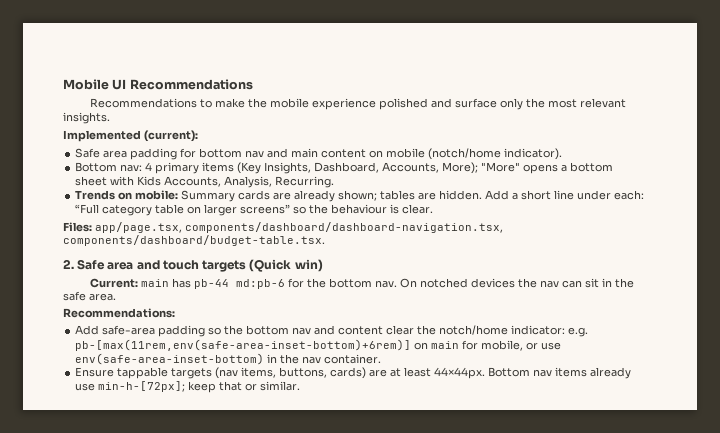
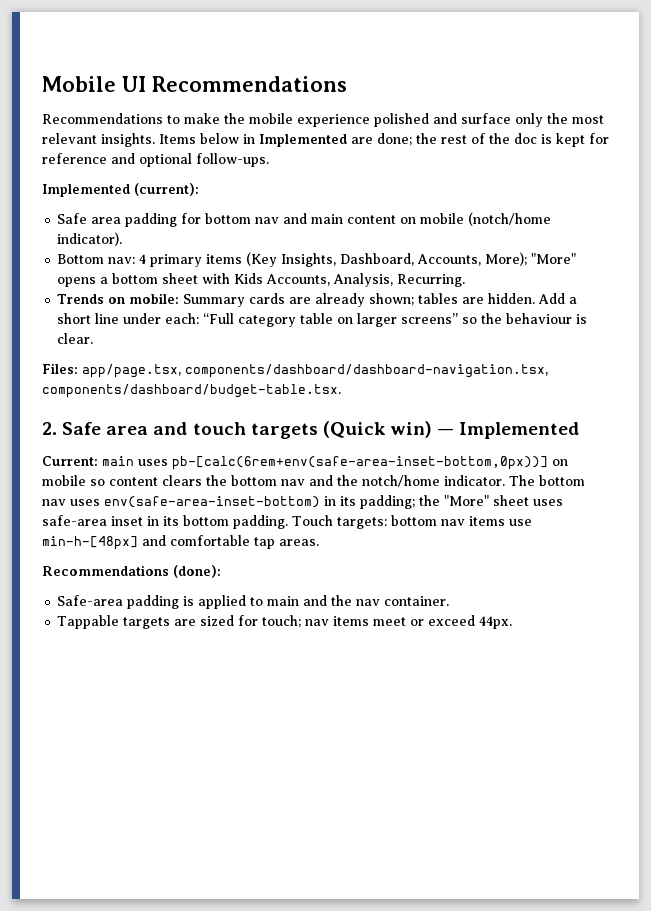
(110, 118) none -> [159,133,609,147] [42,153,269,167] Items below in Implemented are done; the rest of the doc is kept for reference and optional follow-ups.
(323, 265) none -> [437,422,580,439] — Implemented
[172,278,635,289] [63,291,116,301] [63,308,175,318] [75,325,589,337] [75,339,562,351] [75,353,382,365] [75,367,632,379] [75,381,301,393] has pb-44 md:pb-6 for the bottom nav. On notched devices the nav can sit in the safe area. // Recommendations: // Add safe-area padding so the bottom nav and content clear the notch/home indicator: e.g. pb-[max(11rem,env(safe-area-inset-bottom)+6rem)] on main for mobile, or use env(safe-area-inset-bottom) in the nav container. // Ensure tappable targets (nav items, buttons, cards) are at least 44×44px. Bottom nav items already use min-h-[72px]; keep that or similar. -> [138,456,568,470] [42,475,585,487] [42,495,563,509] [42,515,532,529] [42,535,319,550] [42,565,221,578] [57,595,450,609] [57,615,513,629] uses pb-[calc(6rem+env(safe-area-inset-bottom,0px))] on mobile so content clears the bottom nav and the notch/home indicator. The bottom nav uses env(safe-area-inset-bottom) in its padding; the "More" sheet uses safe-area inset in its bottom padding. Touch targets: bottom nav items use min-h-[48px] and comfortable tap areas. // Recommendations (done): // Safe-area padding is applied to main and the nav container. // Tappable targets are sized for touch; nav items meet or exceed 44px.

